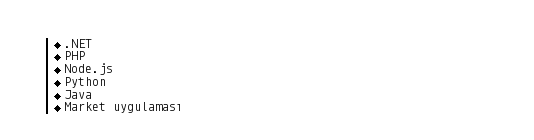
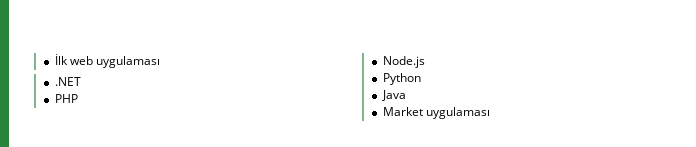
(64, 43) none -> [54,54,160,68] İlk web uygulaması //

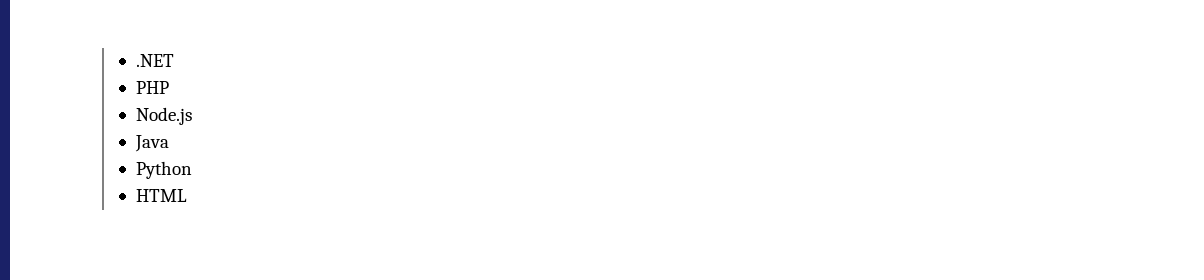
[54,54,160,68] İlk web uygulaması // -> (135, 60) none
(425, 62) none -> [134,135,169,152] // Java
[381,90,406,101] [382,107,490,119] Java // Market uygulaması -> [135,189,187,202] HTML

